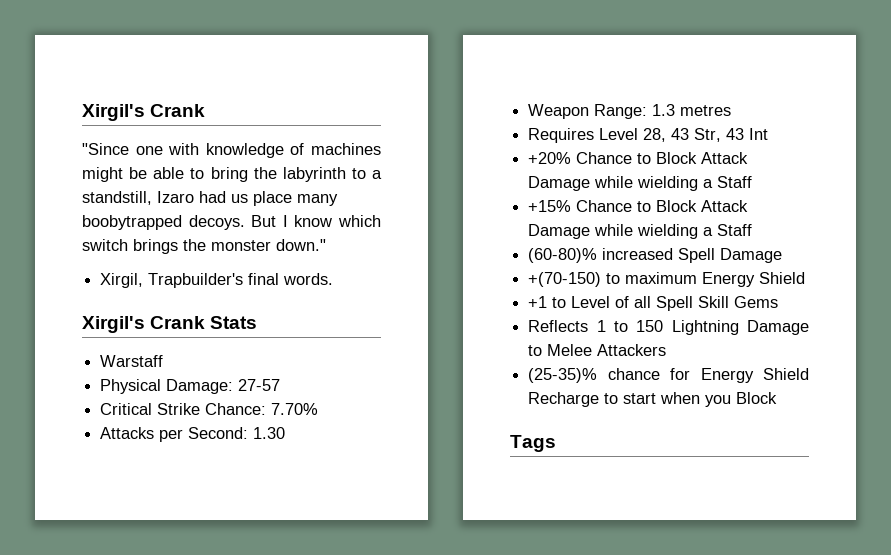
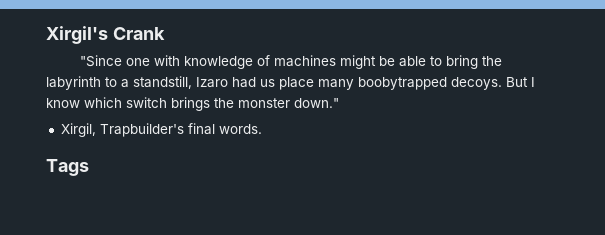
[82,316,258,333] [100,355,164,367] [100,379,281,394] [100,403,319,415] [100,427,286,442] [528,104,732,119] [528,128,769,143] [528,152,749,164] [528,176,753,191] [528,200,749,212] [528,224,753,239] [528,248,783,263] [528,272,806,287] [528,296,779,311] [528,320,809,335] [528,344,667,356] [528,368,809,383] [528,392,778,407] // Xirgil's Crank Stats // Warstaff // Physical Damage: 27-57 // Critical Strike Chance: 7.70% // Attacks per Second: 1.30 // Weapon Range: 1.3 metres // Requires Level 28, 43 Str, 43 Int // +20% Chance to Block Attack Damage while wielding a Staff // +15% Chance to Block Attack Damage while wielding a Staff // (60-80)% increased Spell Damage // +(70-150) to maximum Energy Shield // +1 to Level of all Spell Skill Gems // Reflects 1 to 150 Lightning Damage to Melee Attackers // (25-35)% chance for Energy Shield Recharge to start when you Block -> (262, 129) none

